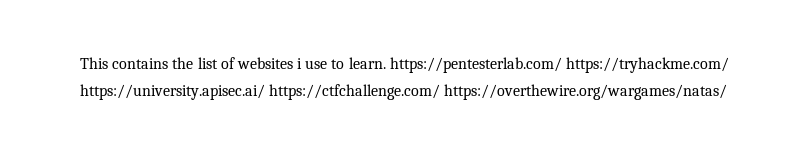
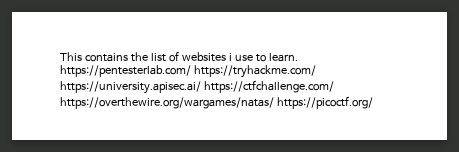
(728, 92) none -> [276,96,373,109] https://picoctf.org/

